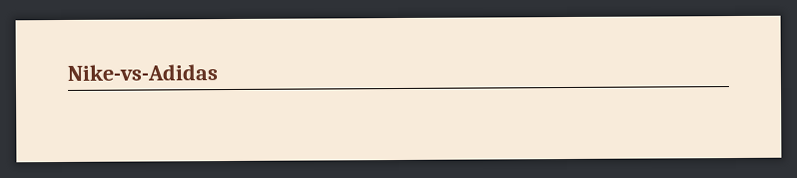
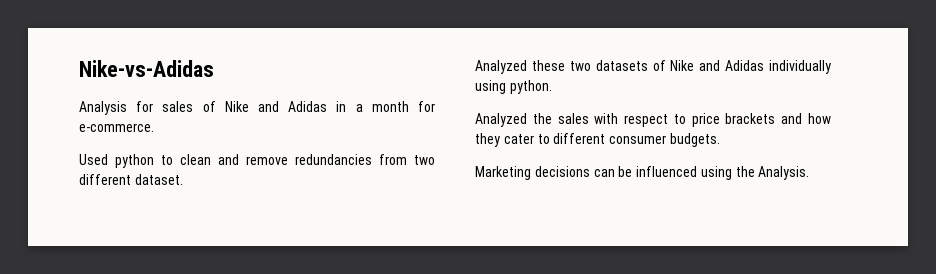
(218, 72) none -> [79,101,435,115] [79,123,154,132] [79,154,435,168] [79,174,183,185] [475,60,831,74] [475,80,552,94] [475,113,831,127] [475,133,720,147] [475,166,810,180] // Analysis for sales of Nike and Adidas in a month for e-commerce. // Used python to clean and remove redundancies from two different dataset. // Analyzed these two datasets of Nike and Adidas individually using python. // Analyzed the sales with respect to price brackets and how they cater to different consumer budgets. // Marketing decisions can be influenced using the Analysis.

